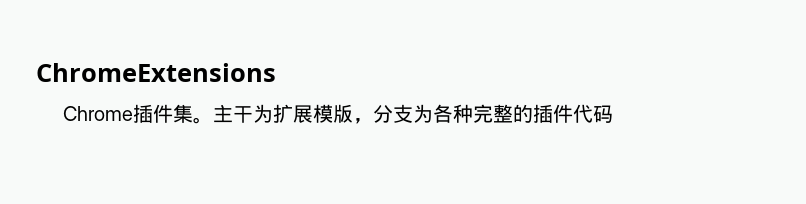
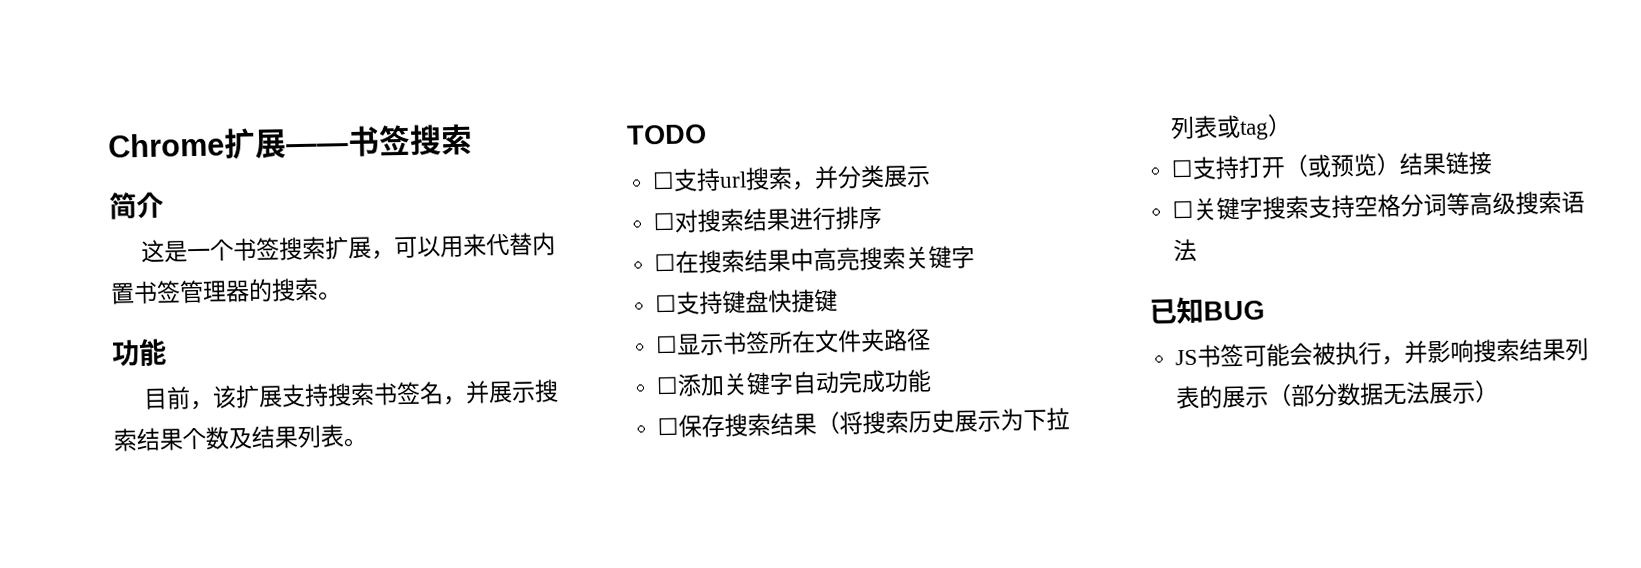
[36,63,276,82] [63,104,614,124] ChromeExtensions // Chrome插件集。主干为扩展模版，分支为各种完整的插件代码 -> [108,123,473,160] [109,191,164,220] [140,232,556,264] [110,277,342,305] [111,338,167,367] [142,379,559,411] [113,424,368,452] [626,124,707,145] [652,164,932,192] [653,205,883,233] [654,245,976,274] [655,288,839,315] [655,327,932,356] [656,368,933,397] [657,407,1071,438] [1170,113,1293,140] [1171,151,1494,180] [1172,190,1586,221] [1173,238,1198,263] [1149,296,1265,325] [1175,337,1590,368] [1176,379,1500,410] Chrome扩展——书签搜索 // 简介 // 这是一个书签搜索扩展，可以用来代替内置书签管理器的搜索。 // 功能 // 目前，该扩展支持搜索书签名，并展示搜索结果个数及结果列表。 // TODO // ☐支持url搜索，并分类展示 // ☐对搜索结果进行排序 // ☐在搜索结果中高亮搜索关键字 // ☐支持键盘快捷键 // ☐显示书签所在文件夹路径 // ☐添加关键字自动完成功能 // ☐保存搜索结果（将搜索历史展示为下拉列表或tag） // ☐支持打开（或预览）结果链接 // ☐关键字搜索支持空格分词等高级搜索语法 // 已知BUG // JS书签可能会被执行，并影响搜索结果列表的展示（部分数据无法展示）

